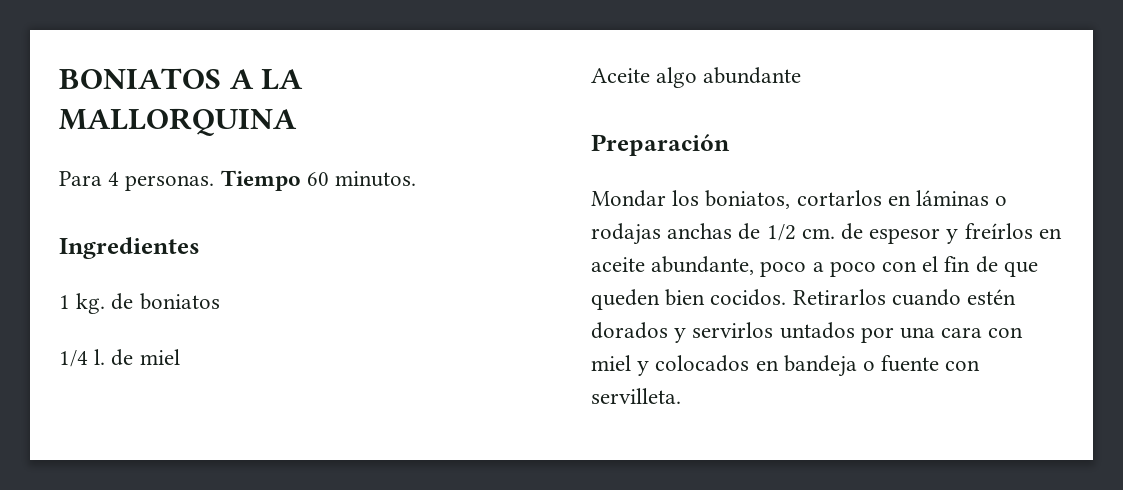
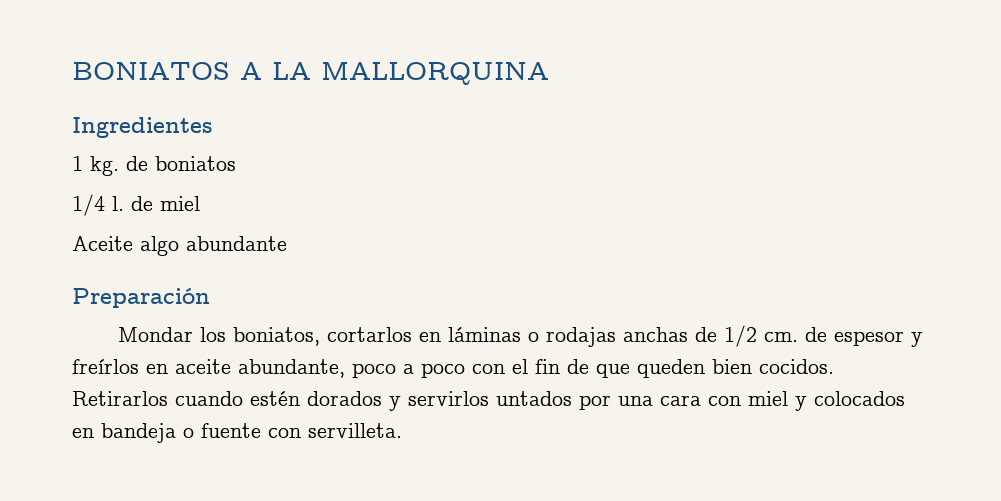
[59,170,417,191] // Para 4 personas. Tiempo 60 minutos. -> (549, 73) none

